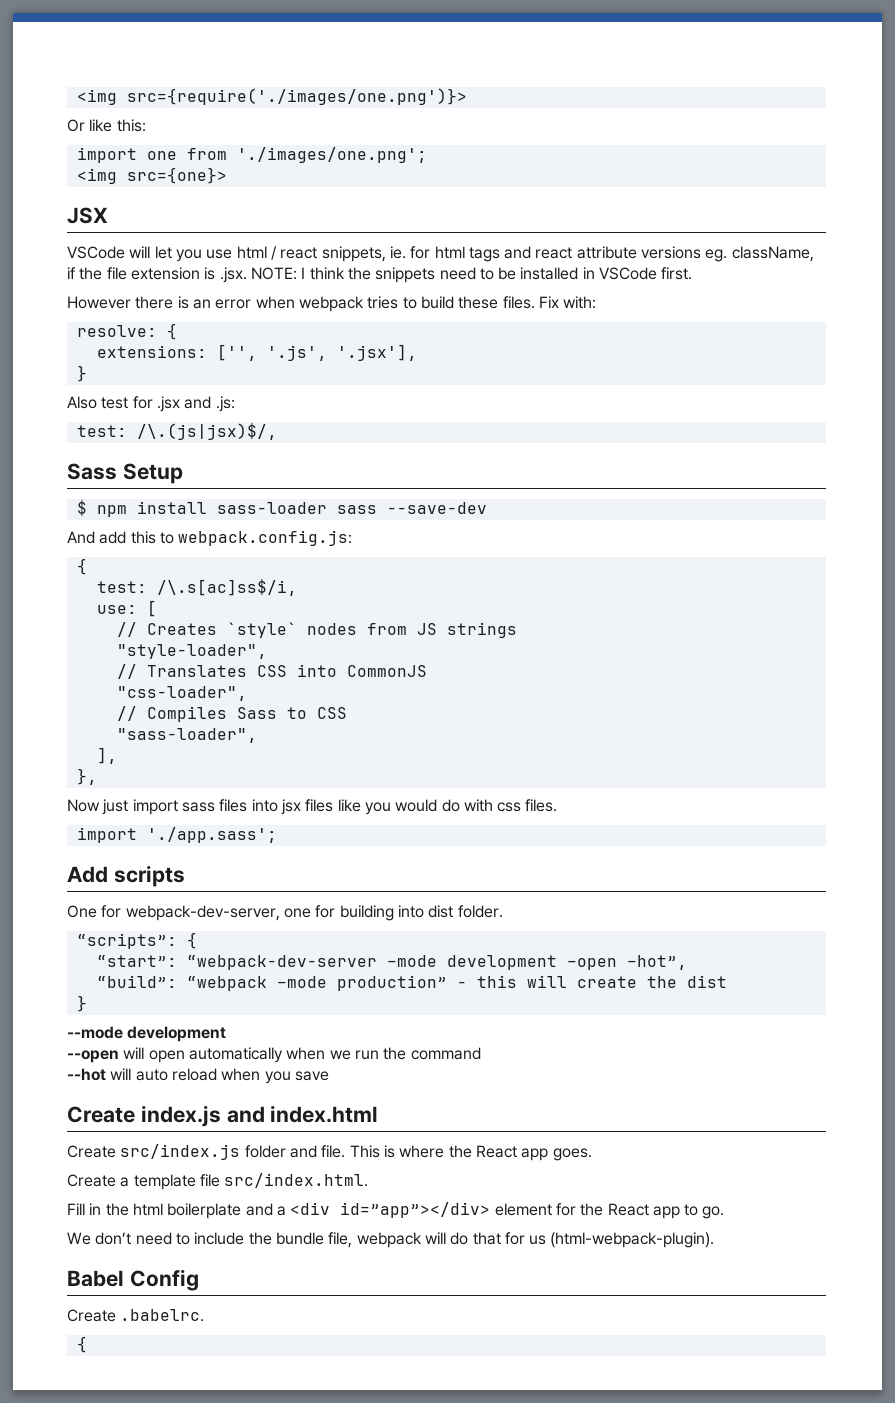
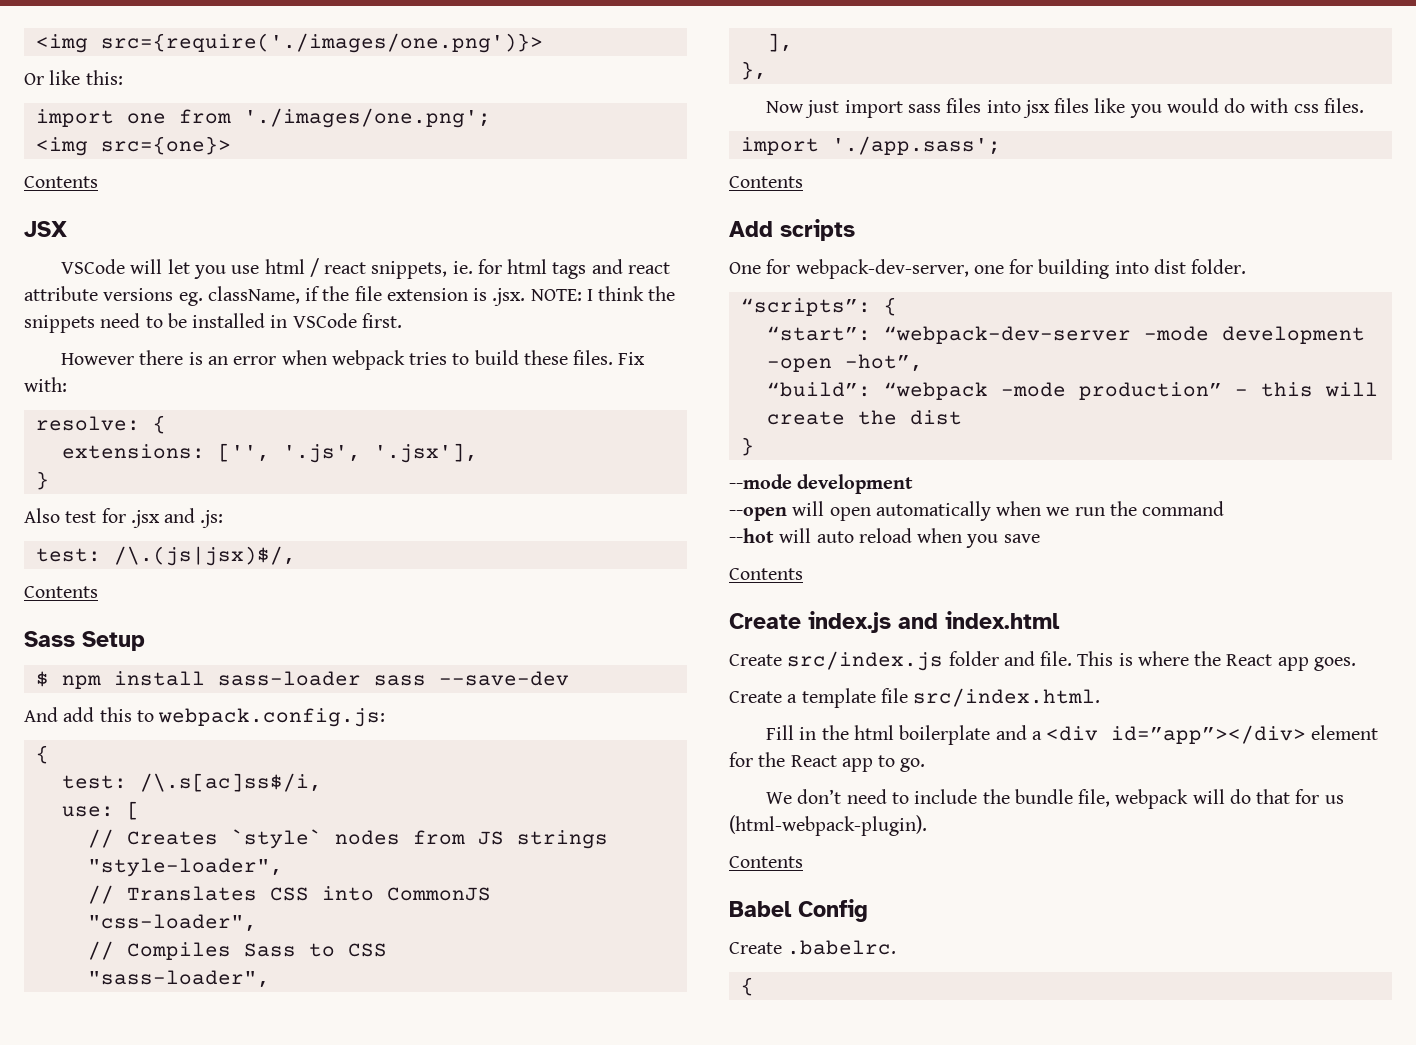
(227, 175) none -> [24,176,98,188] // Contents
(277, 431) none -> [24,586,98,598] // Contents
(277, 835) none -> [729,176,803,188] // Contents
(329, 1076) none -> [729,568,803,580] // Contents
(715, 1240) none -> [729,856,803,868] // Contents

